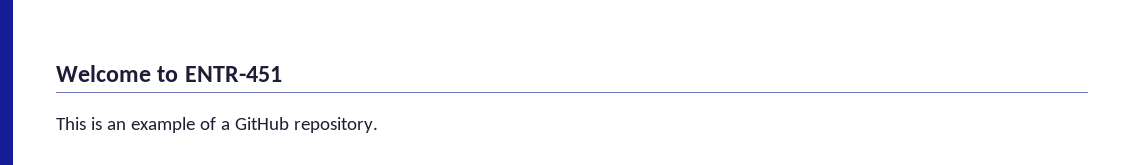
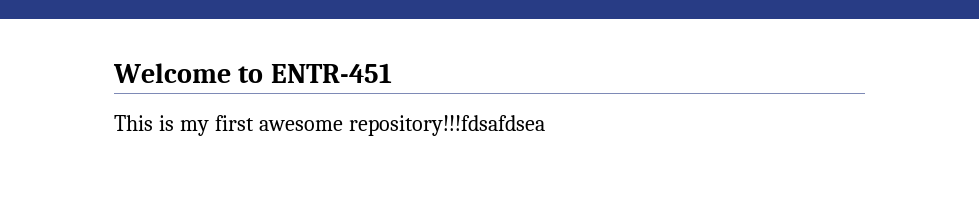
[106,117,378,133] an example of a GitHub repository. -> [179,115,545,136] my first awesome repository!!!fdsafdsea

